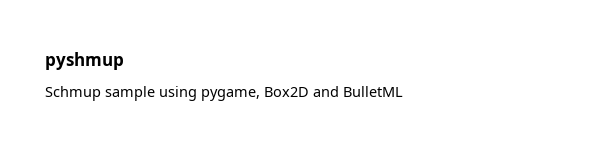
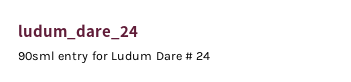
[45,52,124,70] [45,86,403,101] pyshmup // Schmup sample using pygame, Box2D and BulletML -> [18,24,138,40] [18,51,211,64] ludum_dare_24 // 90sml entry for Ludum Dare # 24

